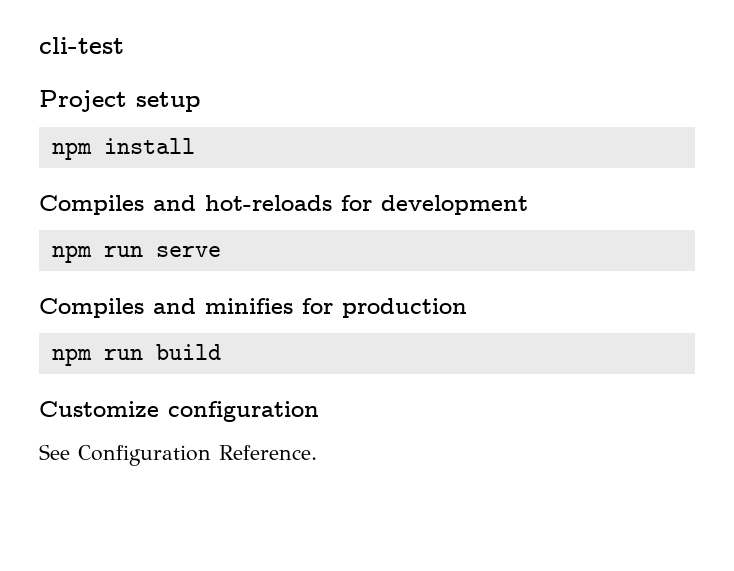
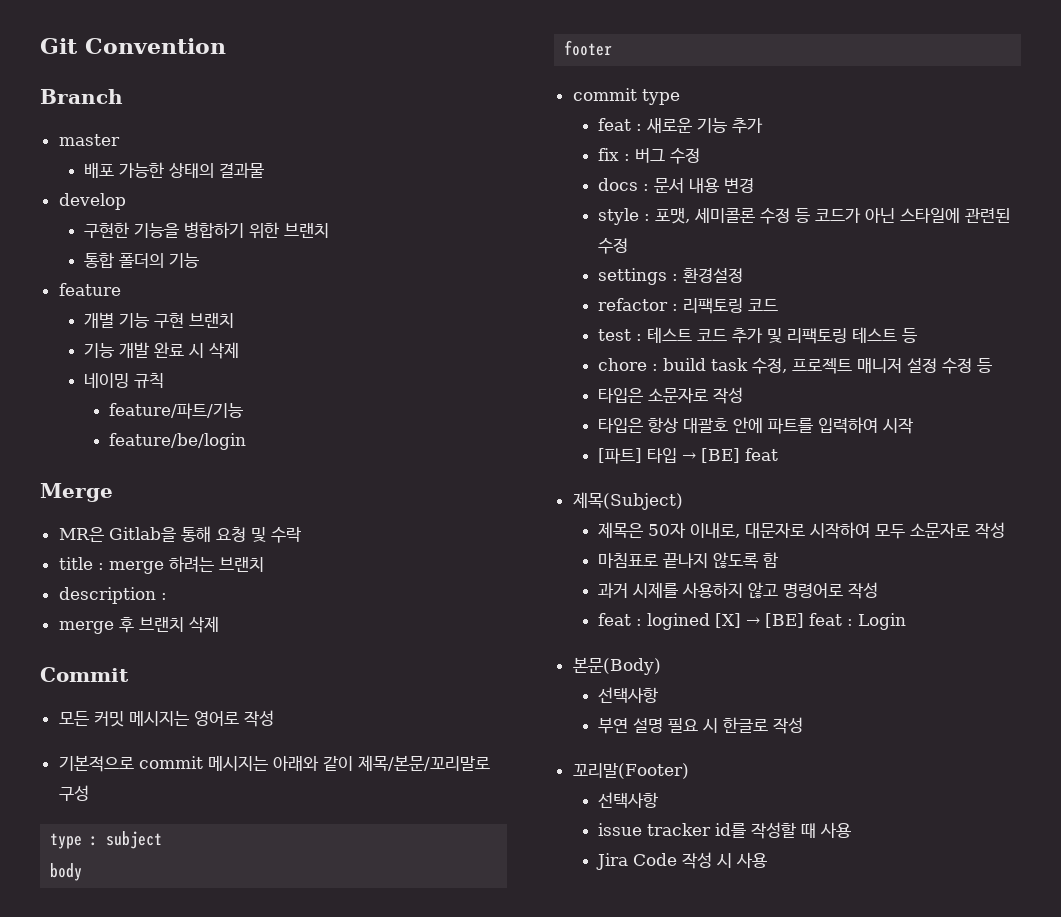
[39,37,124,54] [39,90,200,112] [51,138,195,160] [39,195,528,215] [51,245,221,263] [39,298,467,318] [51,344,221,366] [39,401,319,422] [39,444,317,466] cli-test // Project setup // npm install // Compiles and hot-reloads for development // npm run serve // Compiles and minifies for production // npm run build // Customize configuration // See Configuration Reference. -> [40,38,226,54] [40,89,123,104] [58,134,120,146] [84,162,265,178] [58,193,126,210] [84,222,330,239] [84,252,200,268] [58,283,121,296] [84,312,235,328] [84,342,240,359] [84,373,165,389] [109,403,244,419] [109,433,247,450] [40,483,113,502] [58,526,301,543] [58,556,264,574] [58,587,167,604] [58,616,219,634] [40,667,129,682] [58,710,274,727] [58,755,490,772] [58,785,89,801] [50,831,163,849] [50,863,83,881] [564,40,613,56] [572,88,680,105] [598,118,764,134] [598,148,701,164] [598,178,755,193] [598,208,1011,225] [598,238,629,254] [598,268,744,285] [598,298,779,314] [598,327,918,344] [598,358,993,374] [598,387,744,404] [598,417,914,434] [598,448,779,464] [572,492,683,510] [598,522,1006,539] [598,552,779,569] [598,582,879,599] [598,613,907,630] [572,657,661,675] [598,687,659,703] [598,717,804,734] [572,763,689,779] [598,792,659,808] [598,822,852,839] [596,852,768,870] Git Convention // Branch // master // 배포 가능한 상태의 결과물 // develop // 구현한 기능을 병합하기 위한 브랜치 // 통합 폴더의 기능 // feature // 개별 기능 구현 브랜치 // 기능 개발 완료 시 삭제 // 네이밍 규칙 // feature/파트/기능 // feature/be/login // Merge // MR은 Gitlab을 통해 요청 및 수락 // title : merge 하려는 브랜치 // description : // merge 후 브랜치 삭제 // Commit // 모든 커밋 메시지는 영어로 작성 // 기본적으로 commit 메시지는 아래와 같이 제목/본문/꼬리말로 구성 // type : subject // body // footer // commit type // feat : 새로운 기능 추가 // fix : 버그 수정 // docs : 문서 내용 변경 // style : 포맷, 세미콜론 수정 등 코드가 아닌 스타일에 관련된 수정 // settings : 환경설정 // refactor : 리팩토링 코드 // test : 테스트 코드 추가 및 리팩토링 테스트 등 // chore : build task 수정, 프로젝트 매니저 설정 수정 등 // 타입은 소문자로 작성 // 타입은 항상 대괄호 안에 파트를 입력하여 시작 // [파트] 타입 → [BE] feat // 제목(Subject) // 제목은 50자 이내로, 대문자로 시작하여 모두 소문자로 작성 // 마침표로 끝나지 않도록 함 // 과거 시제를 사용하지 않고 명령어로 작성 // feat : logined [X] → [BE] feat : Login // 본문(Body) // 선택사항 // 부연 설명 필요 시 한글로 작성 // 꼬리말(Footer) // 선택사항 // issue tracker id를 작성할 때 사용 // Jira Code 작성 시 사용

